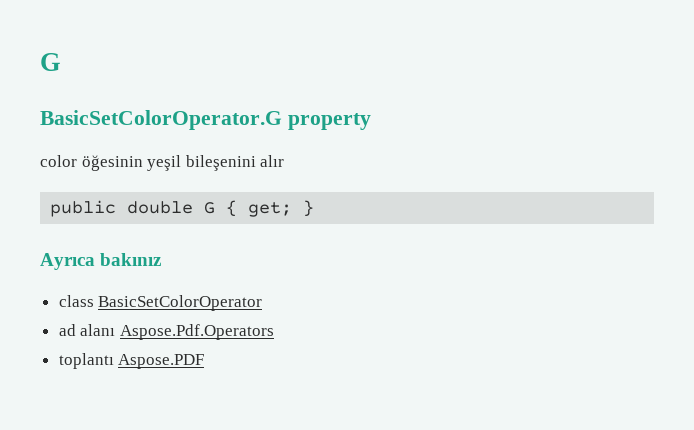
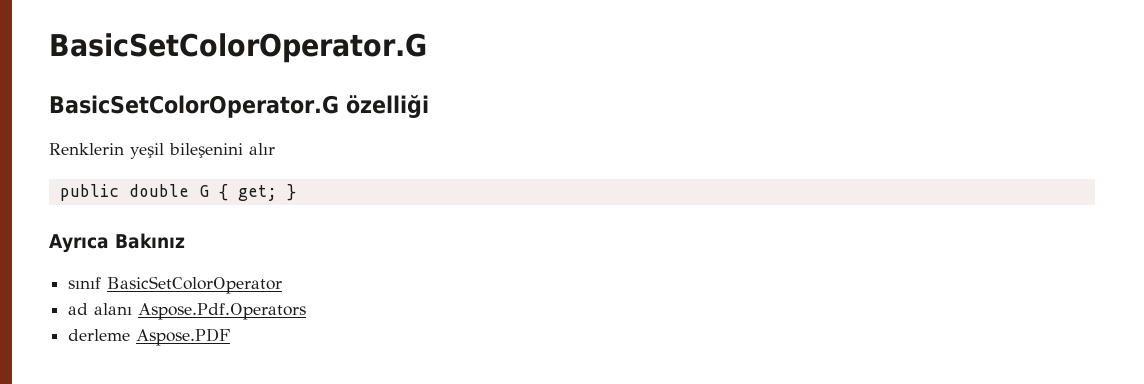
[40,53,61,71] [40,110,371,130] [40,155,143,171] G // BasicSetColorOperator.G property // color öğesinin -> [49,33,427,63] [49,94,429,118] [49,143,124,155] BasicSetColorOperator.G // BasicSetColorOperator.G özelliği // Renklerin
[100,253,163,266] [58,295,94,307] bakınız // class -> [114,233,185,249] [68,277,102,289] Bakınız // sınıf
[58,353,114,369] toplantı -> [68,329,131,341] derleme

